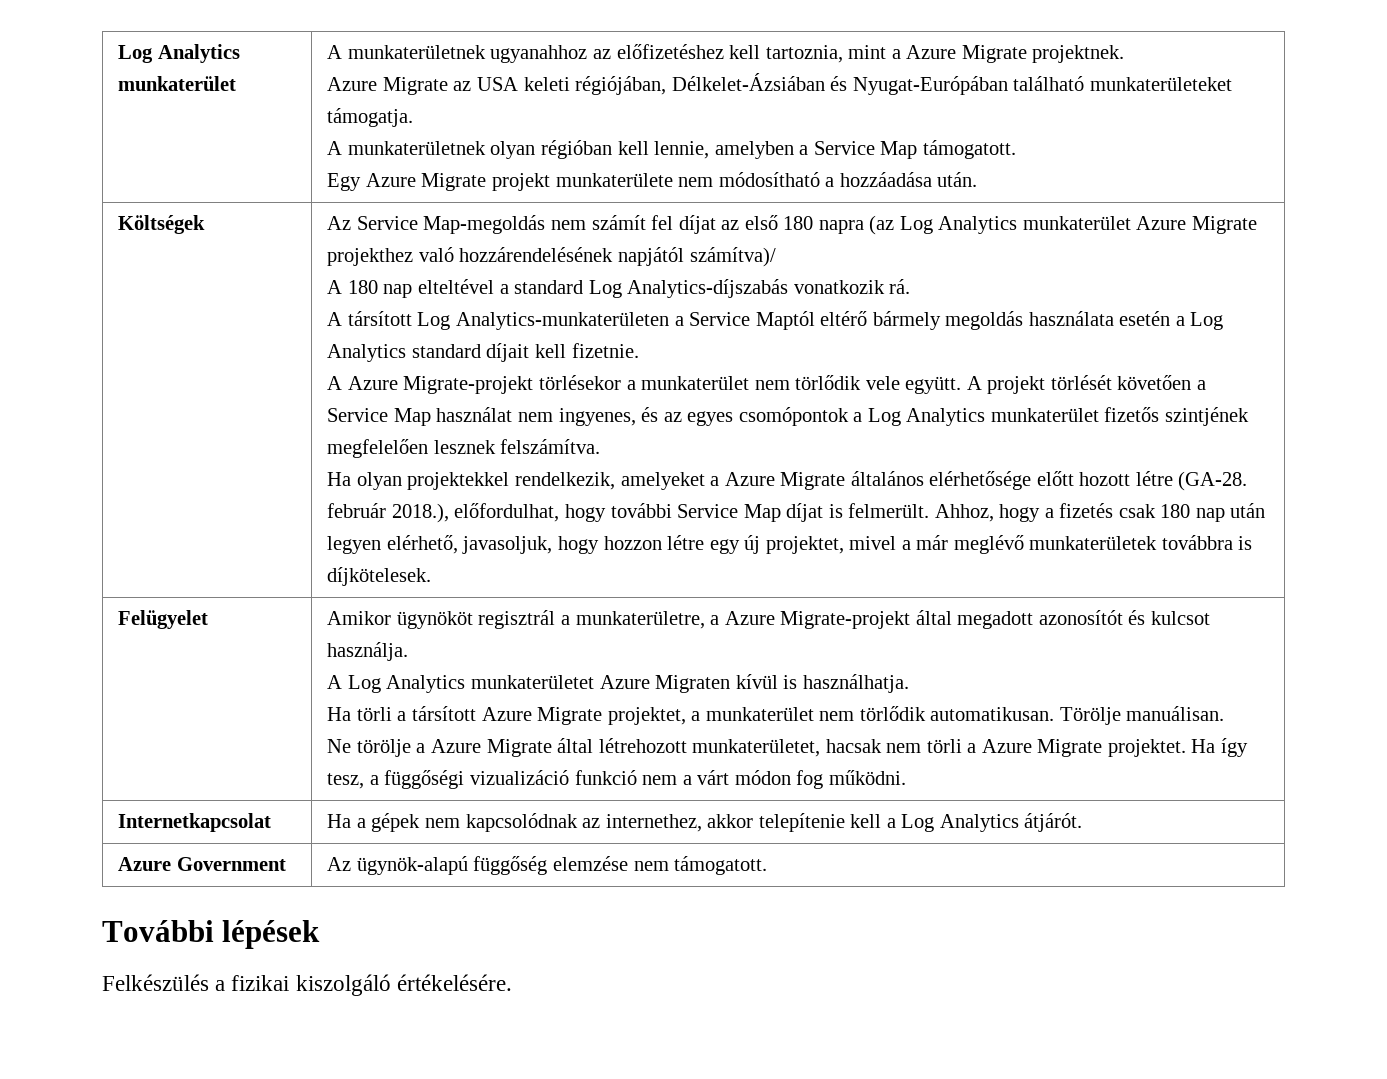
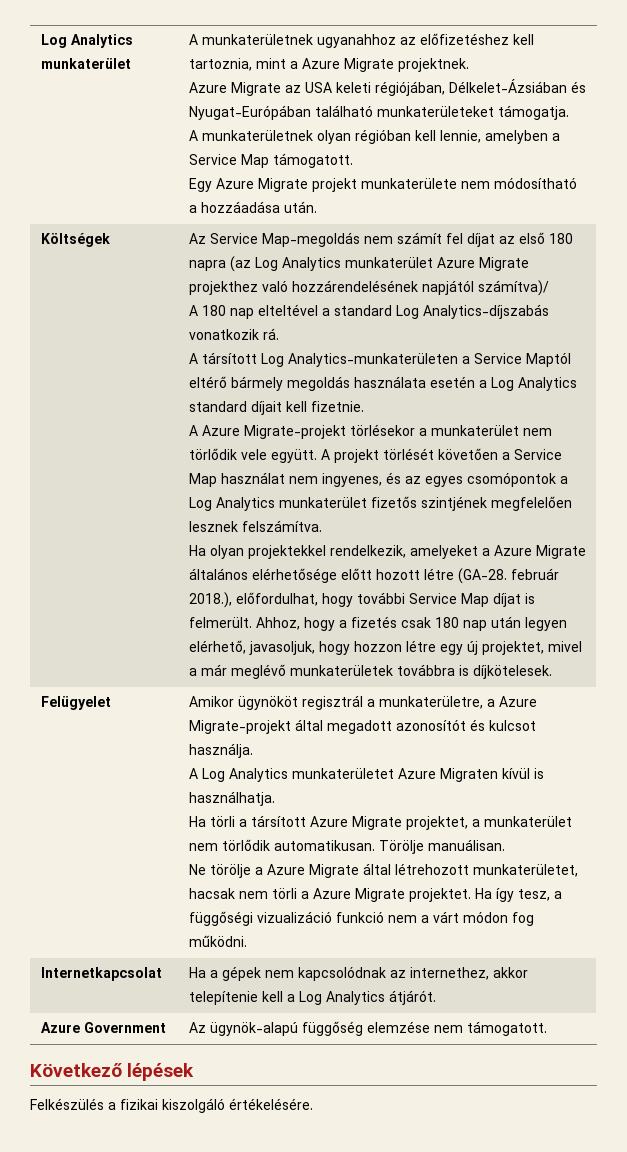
[102,920,214,942] További -> [30,1063,122,1077] Következő

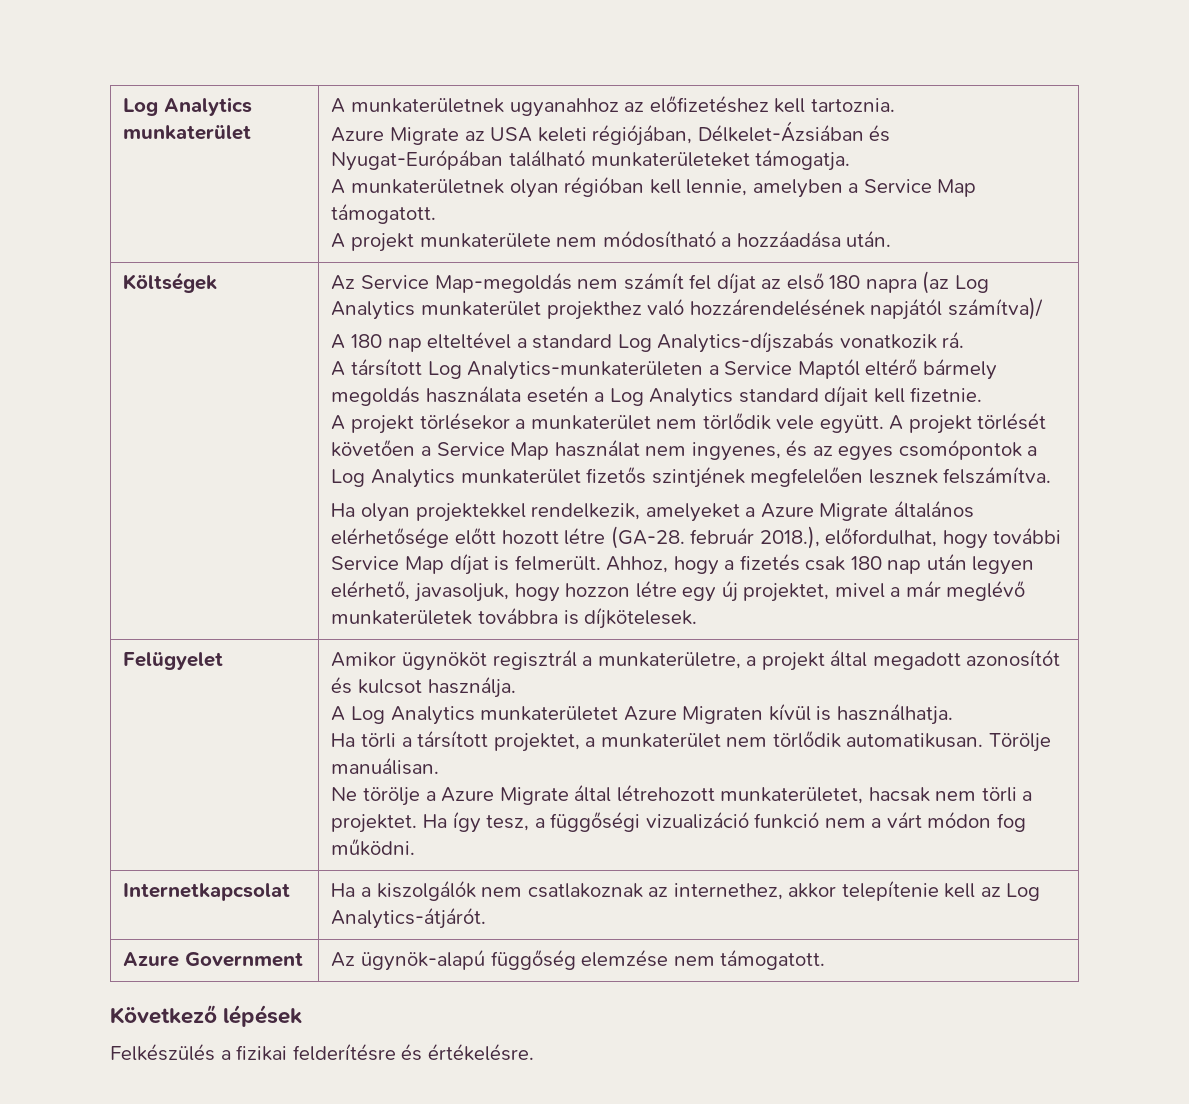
[188,58,469,72] tartoznia, mint a Azure Migrate projektnek. -> [810,98,895,112] tartoznia.
[188,178,308,192] Egy Azure Migrate -> [331,233,346,248] A
[436,257,529,271] Azure Migrate -> (541, 308) none
[201,425,346,439] Azure Migrate-projekt -> [350,415,414,434] projekt
[498,696,537,707] [188,720,291,734] Azure Migrate-projekt -> [761,652,825,671] projekt
[309,816,402,830] Azure Migrate -> (489, 739) none
[312,888,405,902] Azure Migrate -> (1033, 796) none
[221,966,386,981] gépek nem kapcsolódnak -> [376,880,643,901] kiszolgálók nem csatlakoznak
[286,990,436,1005] a Log Analytics átjárót. -> [980,883,1041,901] [331,907,487,929] az Log Analytics-átjárót.
[162,1098,313,1113] kiszolgáló értékelésére. -> [292,1043,534,1061] felderítésre és értékelésre.

